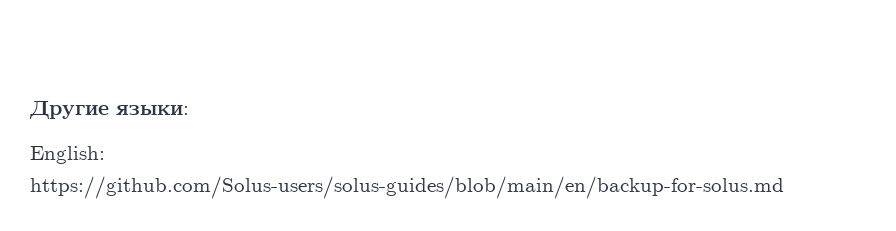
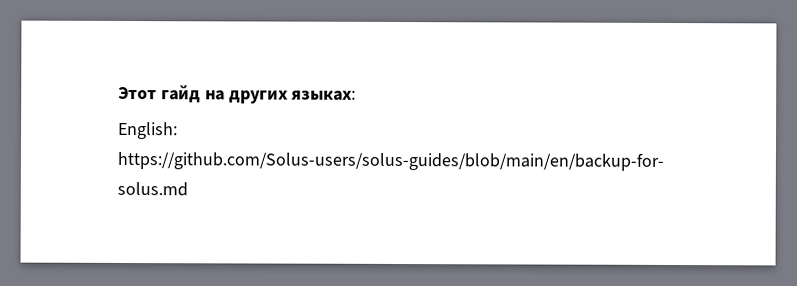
[29,101,189,119] Другие языки: -> [118,85,357,104] Этот гайд на других языках:

